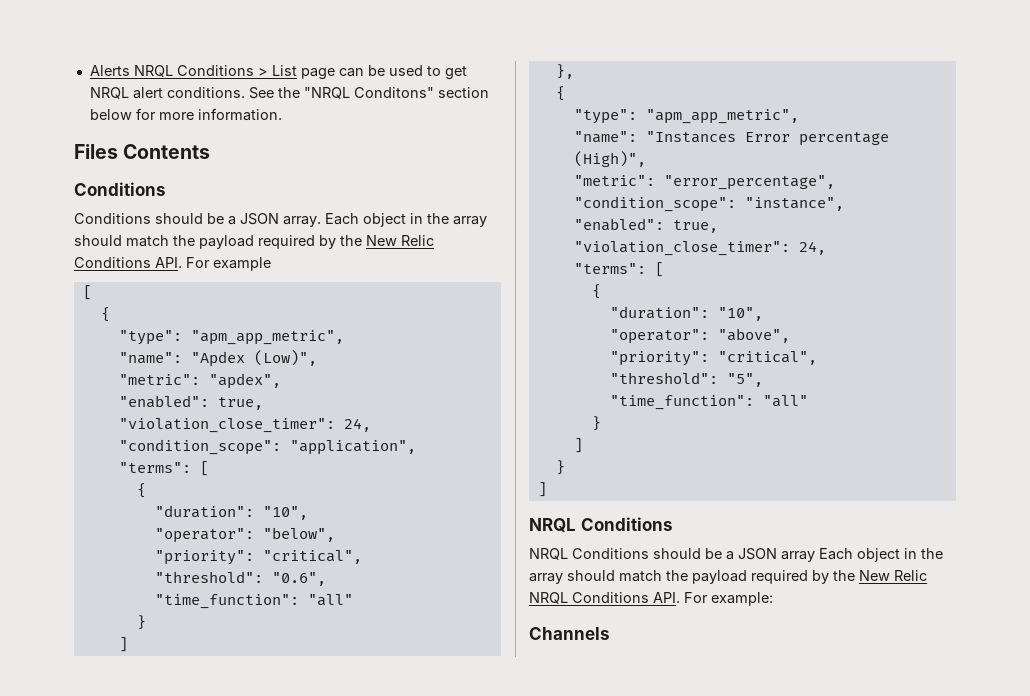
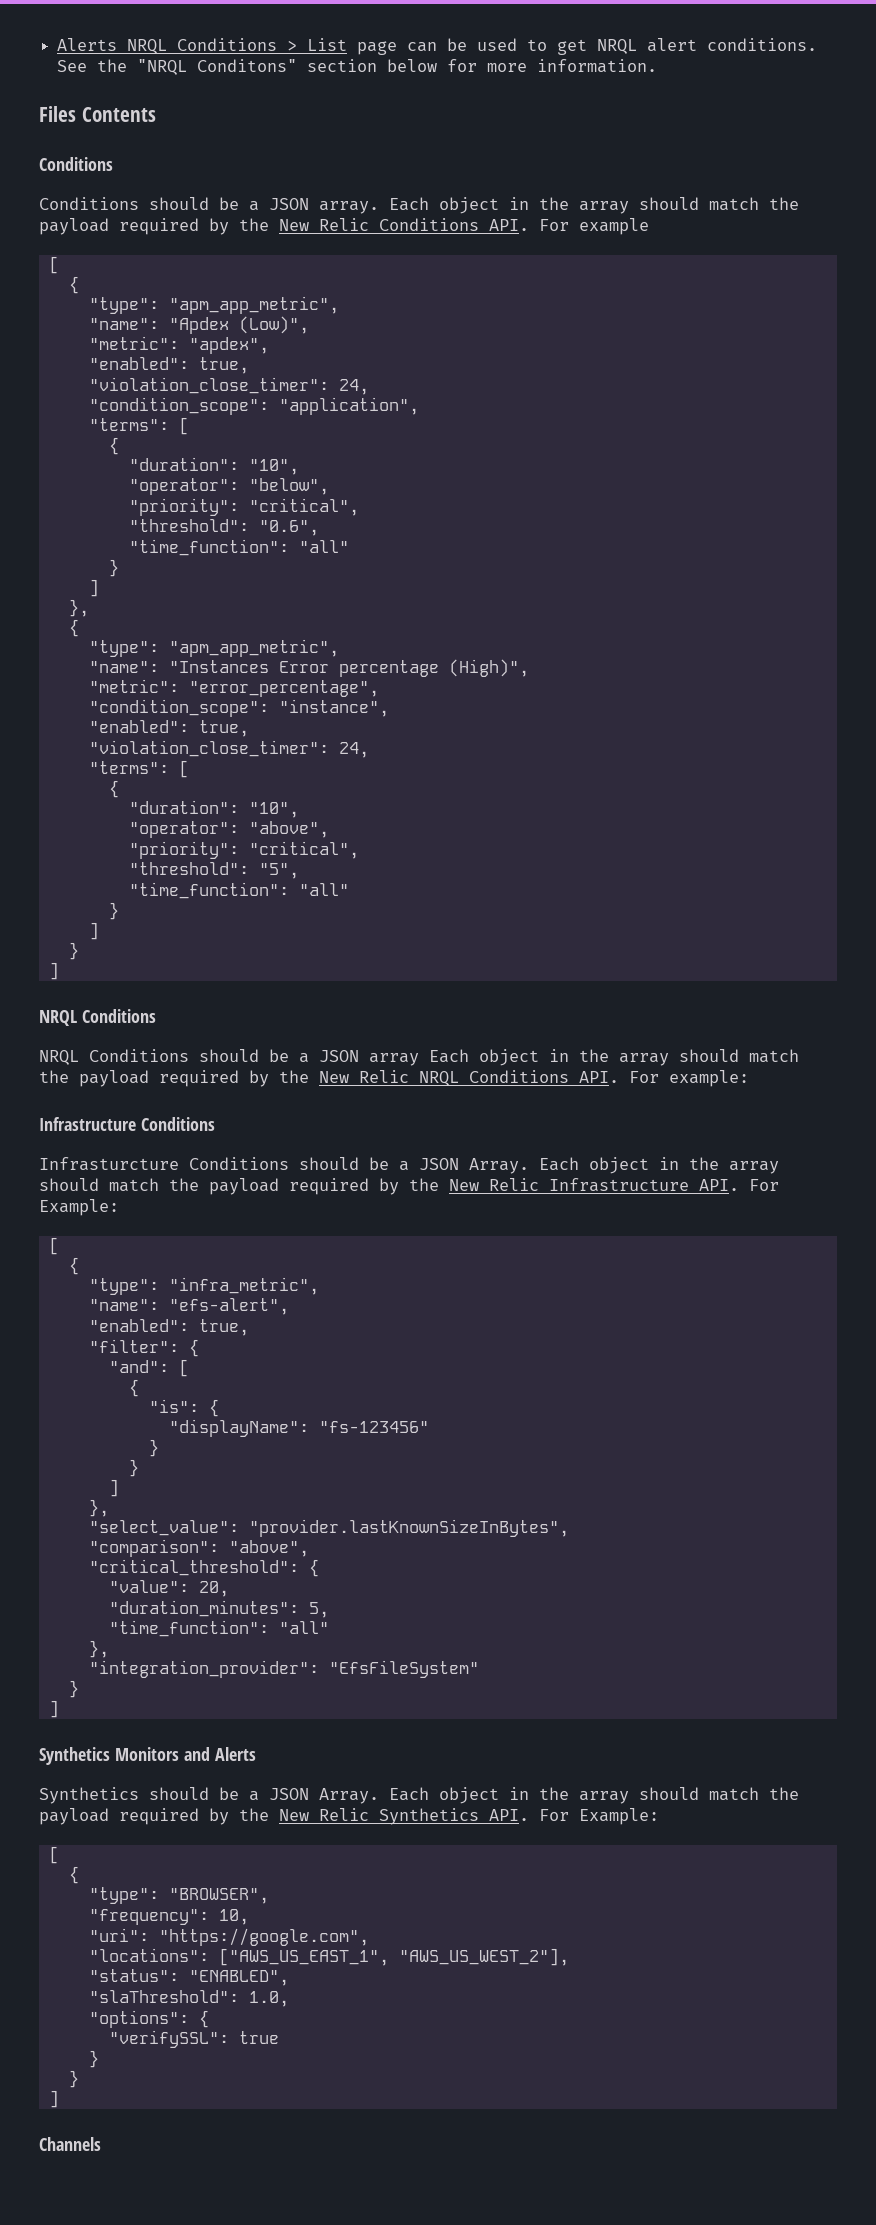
(773, 599) none -> [39,1117,215,1131] [39,1157,779,1174] [39,1178,779,1195] [39,1199,119,1216] [48,1237,59,1255] [68,1257,79,1275] [88,1277,319,1295] [88,1298,289,1315] [88,1319,249,1336] [88,1339,199,1357] [108,1359,189,1377] [128,1379,139,1397] [148,1399,219,1417] [168,1419,429,1437] [148,1439,159,1457] [128,1459,139,1477] [108,1479,119,1497] [88,1499,109,1517] [88,1519,569,1537] [88,1539,309,1557] [88,1559,319,1577] [108,1580,229,1597] [108,1600,329,1618] [108,1620,329,1637] [88,1640,109,1658] [88,1660,479,1678] [68,1680,79,1698] [48,1700,59,1718] [39,1747,256,1765] [39,1787,799,1804] [39,1808,659,1825] [48,1846,59,1864] [68,1866,79,1884] [88,1887,269,1904] [88,1909,249,1925] [88,1928,369,1946] [88,1948,569,1966] [88,1969,289,1986] [88,1990,289,2007] [88,2010,209,2028] [108,2030,279,2048] [88,2050,99,2068] [68,2070,79,2088] [48,2090,59,2108] // Infrastructure Conditions // Infrasturcture Conditions should be a JSON Array. Each object in the array should match the payload required by the New Relic Infrastructure API. For Example: // [ // { // "type": "infra_metric", // "name": "efs-alert", // "enabled": true, // "filter": { // "and": [ // { // "is": { // "displayName": "fs-123456" // } // } // ] // }, // "select_value": "provider.lastKnownSizeInBytes", // "comparison": "above", // "critical_threshold": { // "value": 20, // "duration_minutes": 5, // "time_function": "all" // }, // "integration_provider": "EfsFileSystem" // } // ] // Synthetics Monitors and Alerts // Synthetics should be a JSON Array. Each object in the array should match the payload required by the New Relic Synthetics API. For Example: // [ // { // "type": "BROWSER", // "frequency": 10, // "uri": "https://google.com", // "locations": ["AWS_US_EAST_1", "AWS_US_WEST_2"], // "status": "ENABLED", // "slaThreshold": 1.0, // "options": { // "verifySSL": true // } // } // ]

